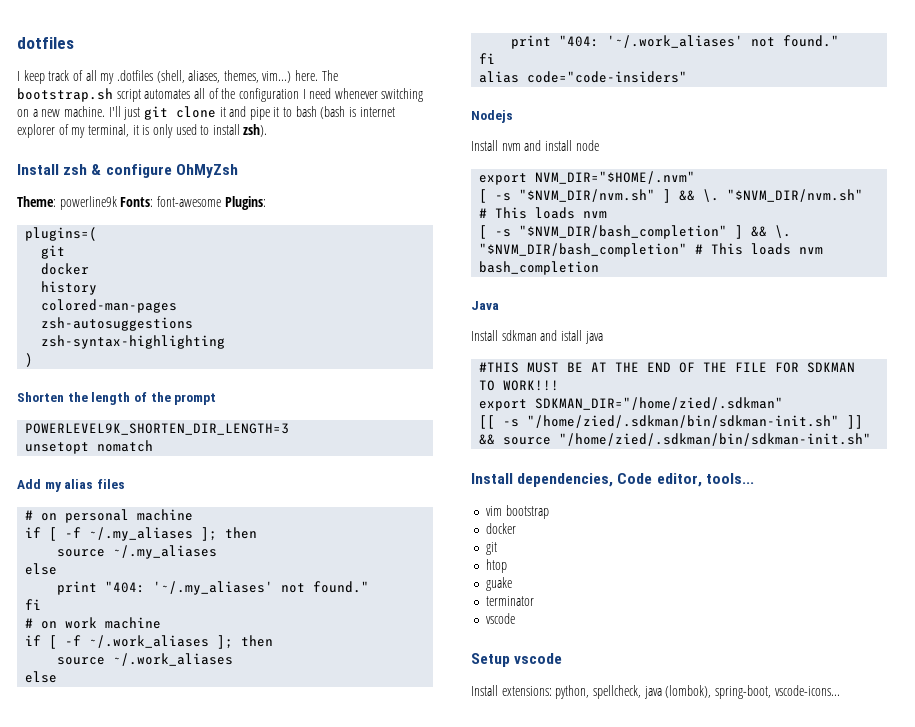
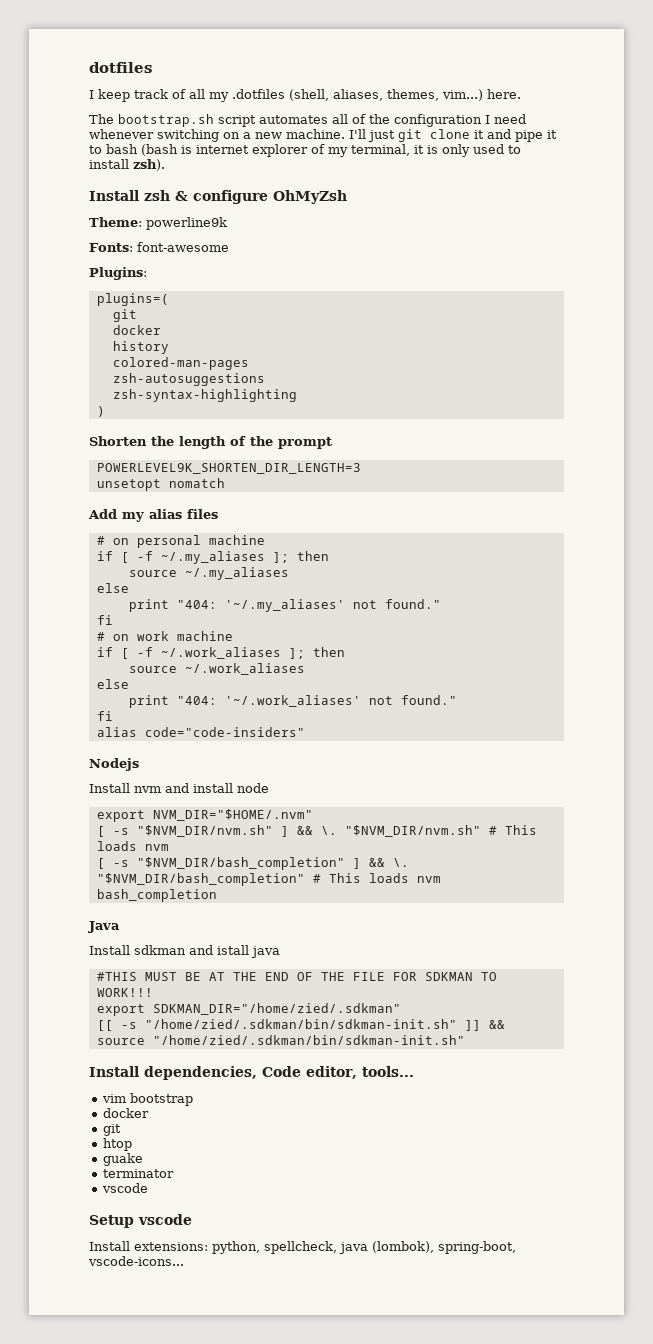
(319, 75) none -> (521, 94) //
(117, 203) none -> (227, 223) //
(221, 201) none -> (229, 247) //

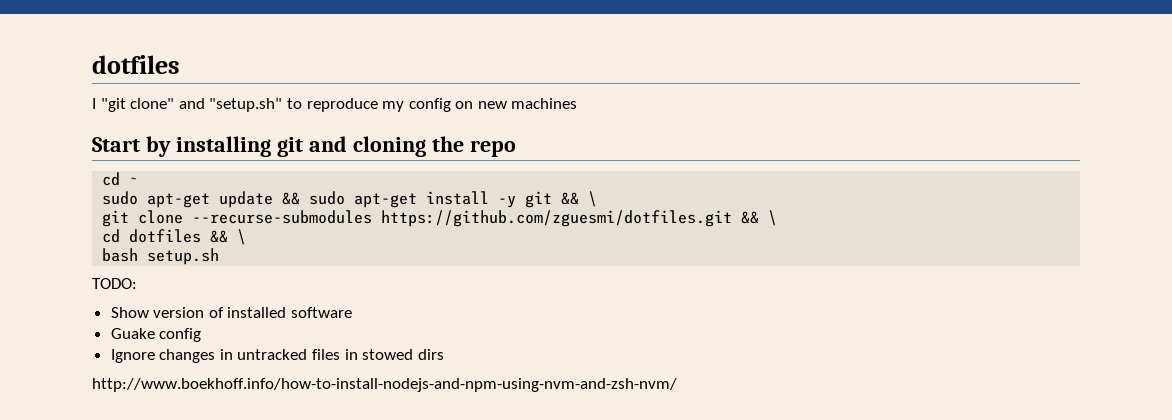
[98,89,521,102] [89,114,526,127] [89,129,557,142] [89,144,521,157] [89,159,165,171] [89,190,347,204] [89,217,227,230] [89,242,229,252] [89,267,147,280] [96,293,169,306] [112,309,137,322] [112,325,161,335] [112,341,169,354] [112,357,249,370] [112,373,265,386] [112,389,297,402] [96,406,105,417] [89,436,332,449] [96,463,361,474] [96,478,225,491] [88,509,218,522] [96,535,265,548] [96,551,329,564] [128,567,289,580] [96,583,129,593] [128,599,441,612] [96,615,113,625] [96,631,233,641] [96,647,345,659] [128,663,305,675] [96,679,129,689] [128,695,457,708] [96,711,113,721] [96,727,305,737] [89,758,139,771] [89,783,269,793] [96,809,313,822] [96,825,537,837] [96,841,169,851] [96,857,409,870] [96,873,441,886] [96,889,217,902] [88,921,120,933] [89,945,280,958] [96,972,497,981] [96,988,153,997] [96,1003,401,1016] [96,1019,505,1031] [96,1035,465,1045] [89,1066,414,1080] [101,1093,193,1106] [102,1108,149,1118] [102,1124,121,1136] [102,1138,132,1151] [102,1153,143,1166] [102,1169,174,1178] [101,1183,148,1193] [89,1214,192,1228] [89,1241,516,1254] [88,1256,184,1266] keep track of all my .dotfiles (shell, aliases, themes, vim...) here. // The bootstrap.sh script automates all of the configuration I need whenever switching on a new machine. I'll just git clone it and pipe it to bash (bash is internet explorer of my terminal, it is only used to install zsh). // Install zsh & configure OhMyZsh // Theme: powerline9k // Fonts: font-awesome // Plugins: // plugins=( // git // docker // history // colored-man-pages // zsh-autosuggestions // zsh-syntax-highlighting // ) // Shorten the length of the prompt // POWERLEVEL9K_SHORTEN_DIR_LENGTH=3 // unsetopt nomatch // Add my alias files // # on personal machine // if [ -f ~/.my_aliases ]; then // source ~/.my_aliases // else // print "404: '~/.my_aliases' not found." // fi // # on work machine // if [ -f ~/.work_aliases ]; then // source ~/.work_aliases // else // print "404: '~/.work_aliases' not found." // fi // alias code="code-insiders" // Nodejs // Install nvm and install node // export NVM_DIR="$HOME/.nvm" // [ -s "$NVM_DIR/nvm.sh" ] && \. "$NVM_DIR/nvm.sh" # This loads nvm // [ -s "$NVM_DIR/bash_completion" ] && \. "$NVM_DIR/bash_completion" # This loads nvm bash_completion // Java // Install sdkman and istall java // #THIS MUST BE AT THE END OF THE FILE FOR SDKMAN TO WORK!!! // export SDKMAN_DIR="/home/zied/.sdkman" // [[ -s "/home/zied/.sdkman/bin/sdkman-init.sh" ]] && source "/home/zied/.sdkman/bin/sdkman-init.sh" // Install dependencies, Code editor, tools... // vim bootstrap // docker // git // htop // guake // terminator // vscode // Setup vscode // Install extensions: python, spellcheck, java (lombok), spring-boot, vscode-icons... -> [100,98,578,112] [92,136,516,157] [102,172,139,186] [102,191,598,208] [102,210,778,227] [102,229,247,245] [102,248,220,265] [92,278,137,289] [110,307,353,318] [110,328,202,342] [110,349,444,363] [92,378,677,392] "git clone" and "setup.sh" to reproduce my config on new machines // Start by installing git and cloning the repo // cd ~ // sudo apt-get update && sudo apt-get install -y git && \ // git clone --recurse-submodules https://github.com/zguesmi/dotfiles.git && \ // cd dotfiles && \ // bash setup.sh // TODO: // Show version of installed software // Guake config // Ignore changes in untracked files in stowed dirs // http://www.boekhoff.info/how-to-install-nodejs-and-npm-using-nvm-and-zsh-nvm/

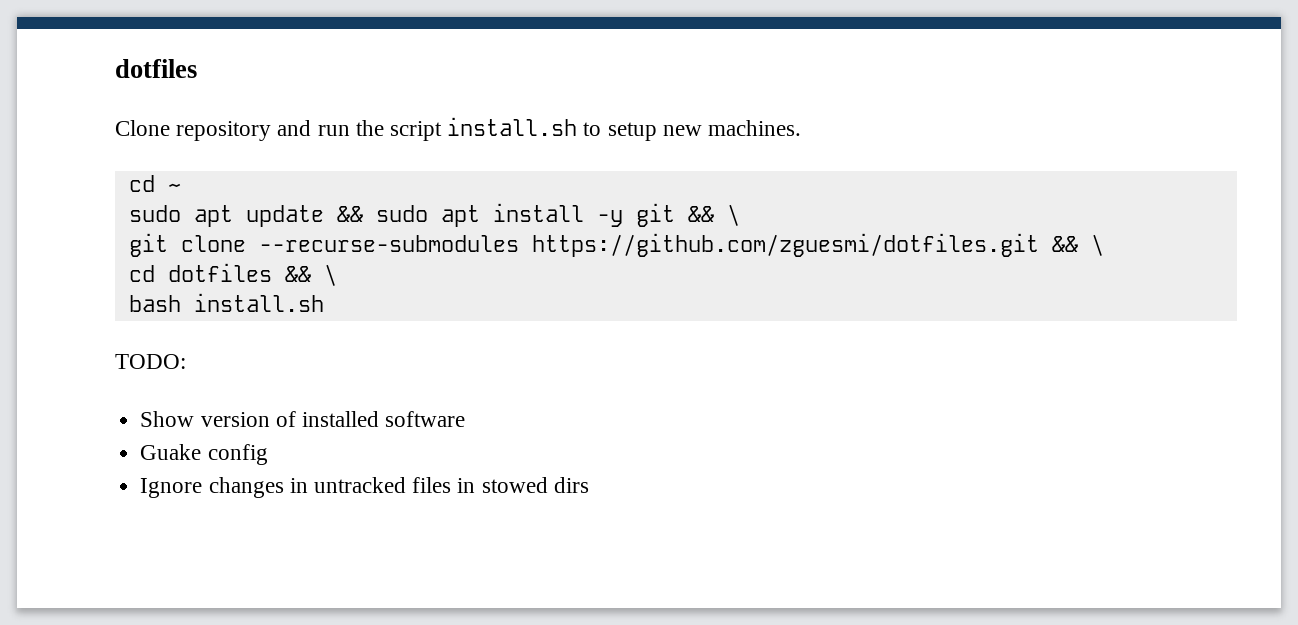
[92,98,578,112] [92,136,516,157] I "git clone" and "setup.sh" to reproduce my config on new machines // Start by installing git and cloning the repo -> [115,117,802,141] Clone repository and run the script install.sh to setup new machines.
[147,193,211,208] apt-get -> [193,205,233,227] apt
[354,193,418,208] apt-get -> [440,205,480,227] apt
[147,248,220,265] setup.sh -> [193,293,324,312] install.sh
[92,378,677,392] // http://www.boekhoff.info/how-to-install-nodejs-and-npm-using-nvm-and-zsh-nvm/ -> (589, 485) none

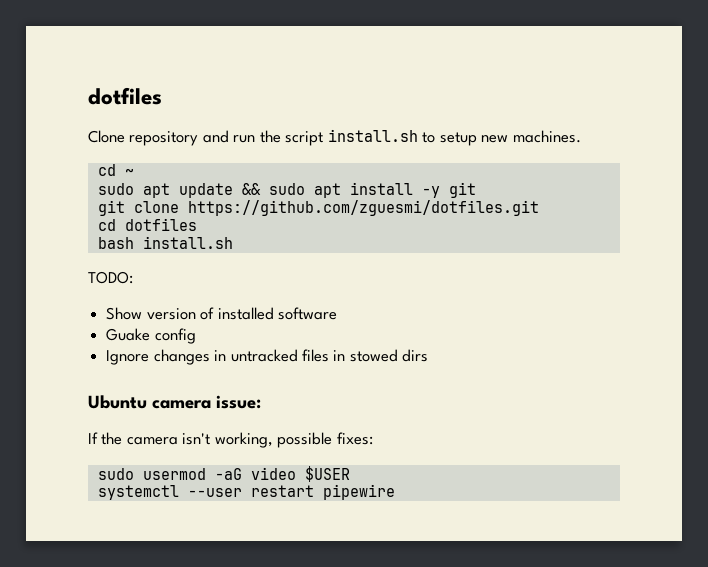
[687,204,740,226] && \ -> (476, 190) none
[258,235,519,252] --recurse-submodules -> (179, 207) none
[1051,234,1104,256] && \ -> (539, 208) none
[284,264,337,286] && \ -> (197, 224) none
(589, 485) none -> [88,395,261,409] [88,432,373,448] [97,466,350,482] [97,484,395,500] // Ubuntu camera issue: // If the camera isn't working, possible fixes: // sudo usermod -aG video $USER // systemctl --user restart pipewire

